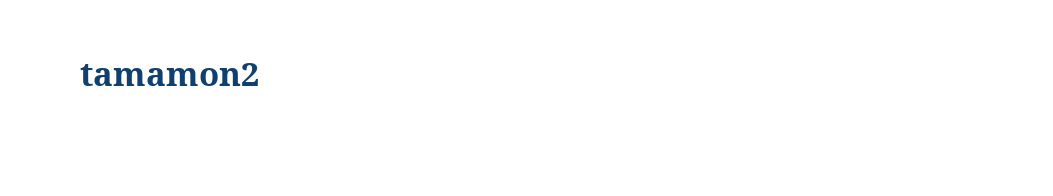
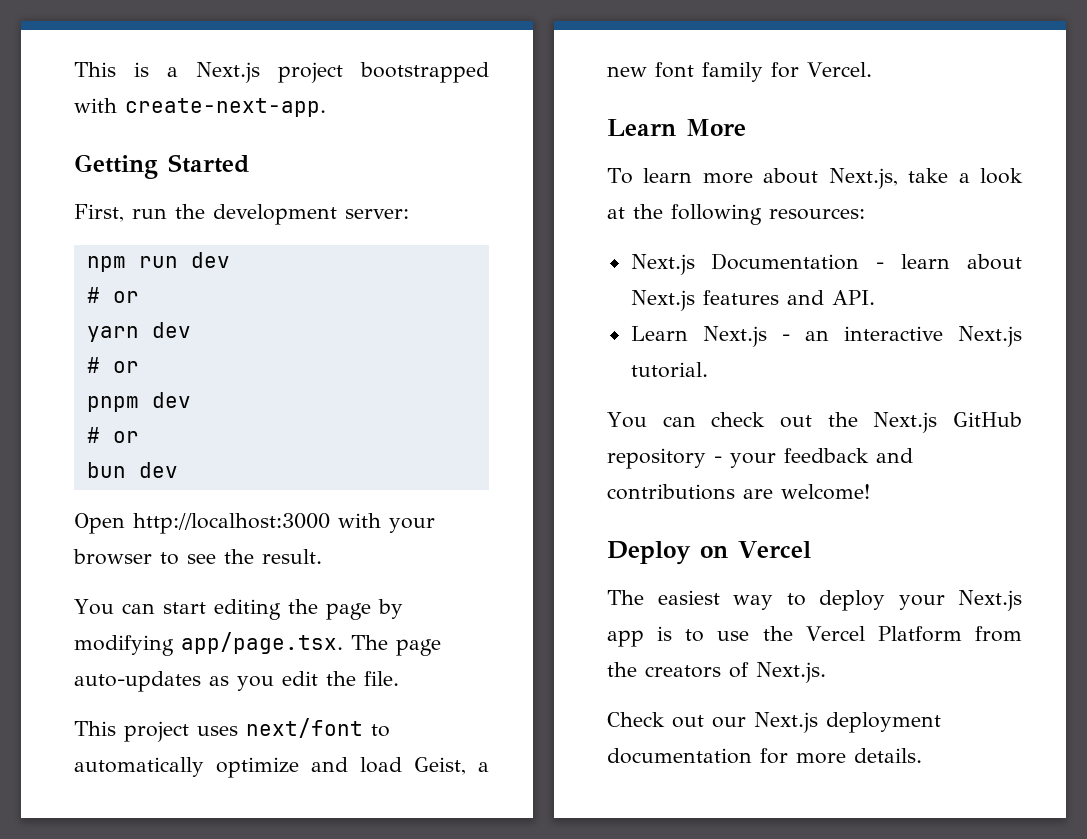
[80,63,259,86] tamamon2 -> [74,62,489,83] [74,98,326,117] [74,154,250,179] [74,204,409,225] [86,252,230,272] [86,287,139,303] [86,322,191,342] [86,357,139,373] [86,392,191,412] [86,427,139,443] [86,462,178,478] [74,513,435,534] [73,549,322,565] [74,599,403,620] [74,632,441,656] [74,671,399,692] [74,718,390,742] [74,757,489,778] [607,62,872,82] [607,119,746,136] [607,168,1023,189] [607,204,865,225] [630,253,1022,275] [630,290,875,311] [630,326,1022,347] [630,362,708,378] [607,412,1022,433] [607,448,913,469] [607,484,870,500] [607,541,811,565] [607,590,1022,611] [607,626,1022,647] [607,662,826,683] [607,712,941,733] [607,748,922,764] This is a Next.js project bootstrapped with create-next-app. // Getting Started // First, run the development server: // npm run dev // # or // yarn dev // # or // pnpm dev // # or // bun dev // Open http://localhost:3000 with your browser to see the result. // You can start editing the page by modifying app/page.tsx. The page auto-updates as you edit the file. // This project uses next/font to automatically optimize and load Geist, a new font family for Vercel. // Learn More // To learn more about Next.js, take a look at the following resources: // Next.js Documentation - learn about Next.js features and API. // Learn Next.js - an interactive Next.js tutorial. // You can check out the Next.js GitHub repository - your feedback and contributions are welcome! // Deploy on Vercel // The easiest way to deploy your Next.js app is to use the Vercel Platform from the creators of Next.js. // Check out our Next.js deployment documentation for more details.

